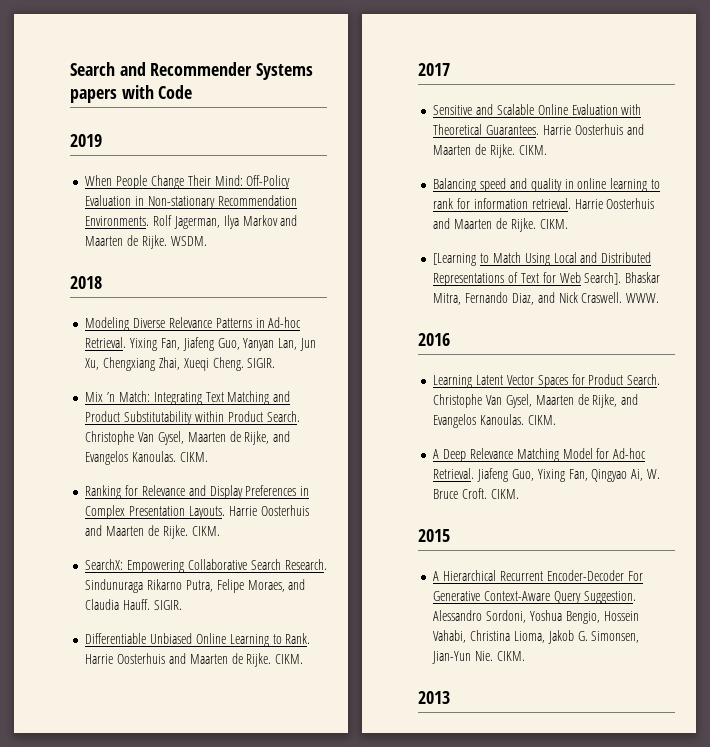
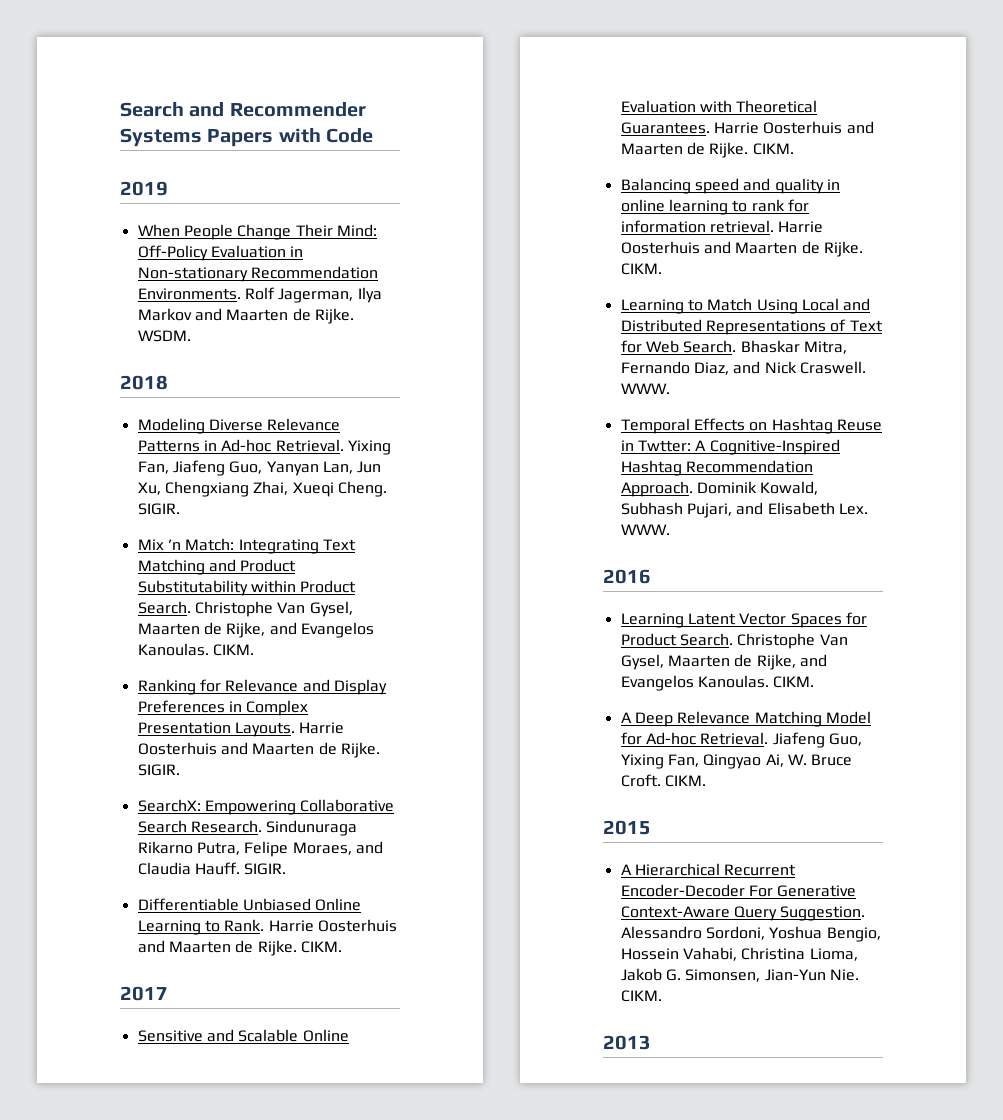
[70,89,117,103] papers -> [207,129,274,147] Papers
[191,526,220,536] CIKM. -> [137,764,180,776] SIGIR.
[433,253,477,266] [Learning -> [620,299,684,314] Learning
[584,272,622,285] Search]. -> [683,340,737,353] Search.
(660, 298) none -> [620,418,882,434] [620,439,840,455] [620,460,813,476] [620,481,819,497] [620,502,868,518] [620,524,670,535] // Temporal Effects on Hashtag Reuse in Twtter: A Cognitive-Inspired Hashtag Recommendation Approach. Dominik Kowald, Subhash Pujari, and Elisabeth Lex. WWW.

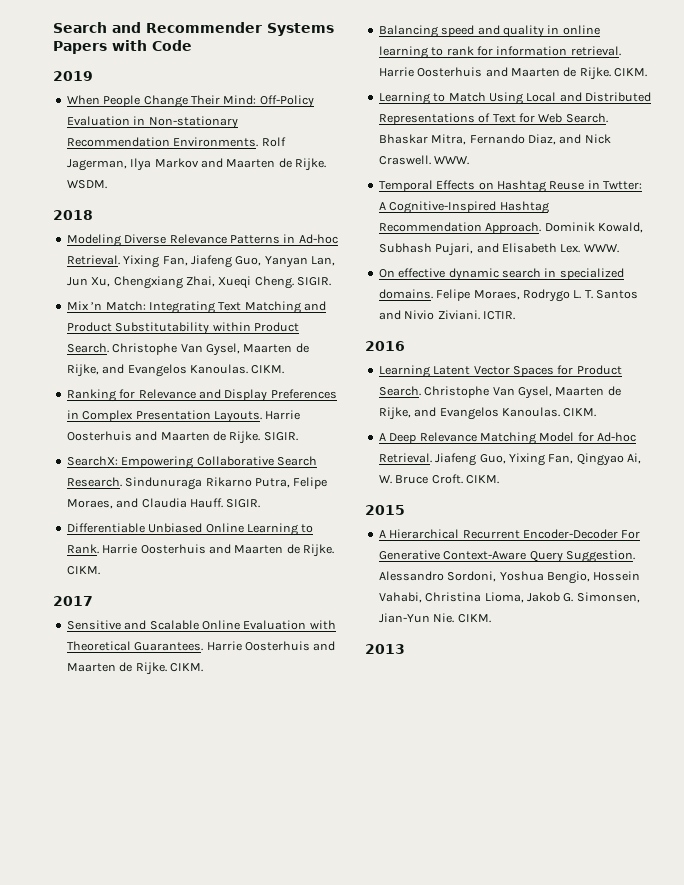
(670, 529) none -> [378,268,624,281] [378,289,638,302] [378,310,515,320] // On effective dynamic search in specialized domains. Felipe Moraes, Rodrygo L. T. Santos and Nivio Ziviani. ICTIR.

